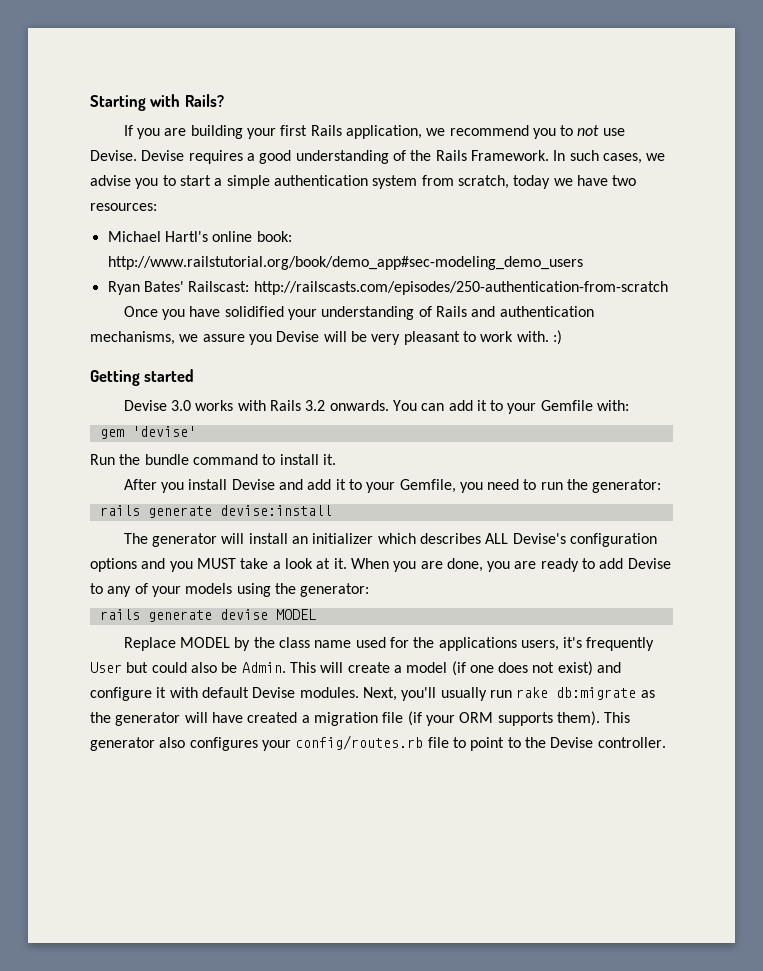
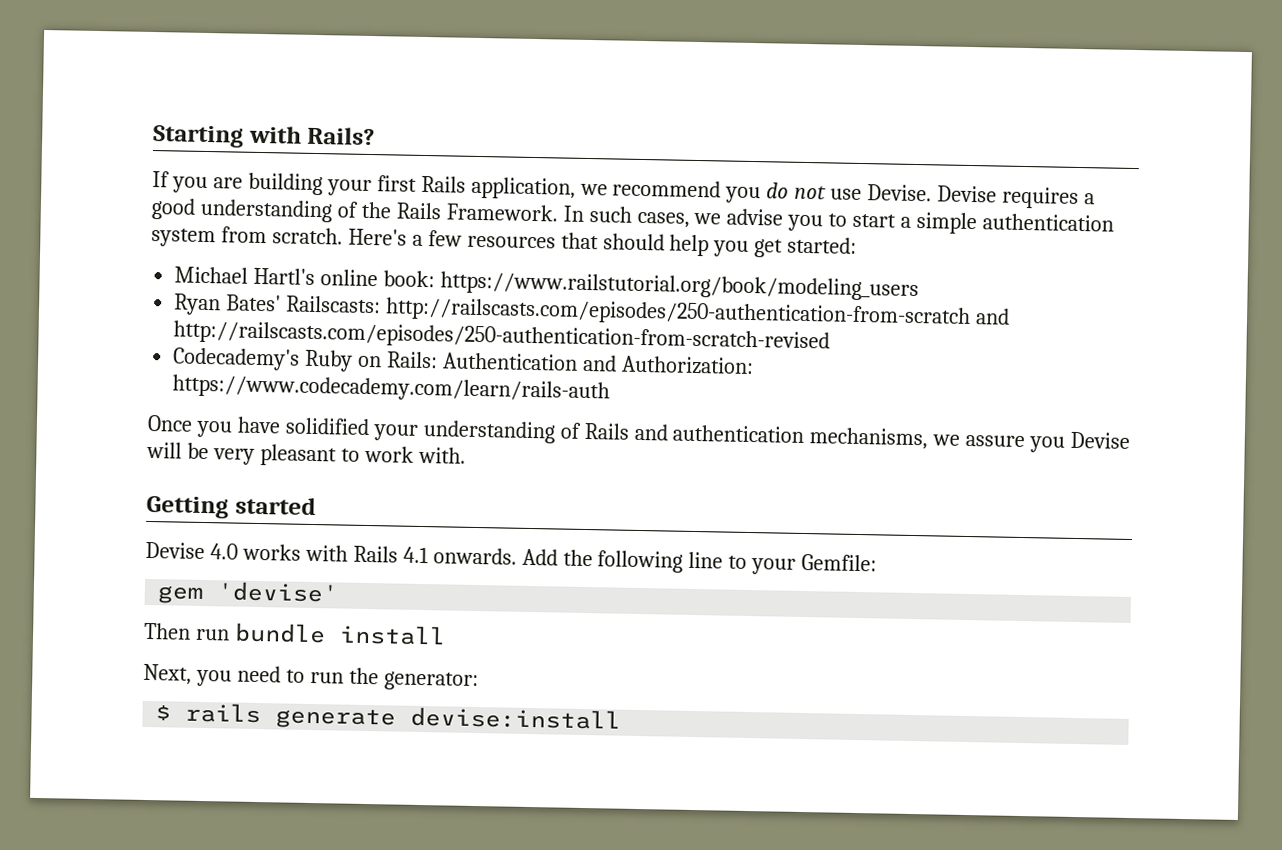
[560,125,574,136] to -> [766,182,790,199] do
[457,175,637,189] [90,203,157,211] scratch, today we have two resources: -> [271,227,858,258] scratch. Here's a few resources that should help you get started:
[107,256,583,270] http://www.railstutorial.org/book/demo_app#sec-modeling_demo_users -> [439,271,919,302] https://www.railstutorial.org/book/modeling_users
[188,281,250,292] Railscast: -> [286,295,382,314] Railscasts:
(668, 288) none -> [974,308,1010,325] [173,320,831,354] [172,347,754,376] [172,374,611,404] and http://railscasts.com/episodes/250-authentication-from-scratch-revised // Codecademy's Ruby on Rails: Authentication and Authorization: https://www.codecademy.com/learn/rails-auth
[552,330,562,345] :) -> (466, 455) none
[170,400,191,411] 3.0 -> [209,543,238,560] 4.0
[305,400,630,414] [99,426,196,439] [90,454,336,465] [123,479,456,493] 3.2 onwards. You can add it to your Gemfile with: // gem 'devise' // Run the bundle command to install it. // After you install Devise and add it to your Gemfile, -> [402,546,878,575] [157,581,340,605] [143,622,446,646] [143,663,192,685] 4.1 onwards. Add the following line to your Gemfile: // gem 'devise' // Then run bundle install // Next,
(662, 486) none -> [155,704,172,721] $
[123,533,657,547] [90,558,671,572] [90,583,370,597] [99,609,316,622] [123,637,655,651] [90,661,622,676] [90,687,655,701] [90,711,631,726] [90,735,666,751] // The generator will install an initializer which describes ALL Devise's configuration options and you MUST take a look at it. When you are done, you are ready to add Devise to any of your models using the generator: // rails generate devise MODEL // Replace MODEL by the class name used for the applications users, it's frequently User but could also be Admin. This will create a model (if one does not exist) and configure it with default Devise modules. Next, you'll usually run rake db:migrate as the generator will have created a migration file (if your ORM supports them). This generator also configures your config/routes.rb file to point to the Devise controller. -> (622, 718) none

